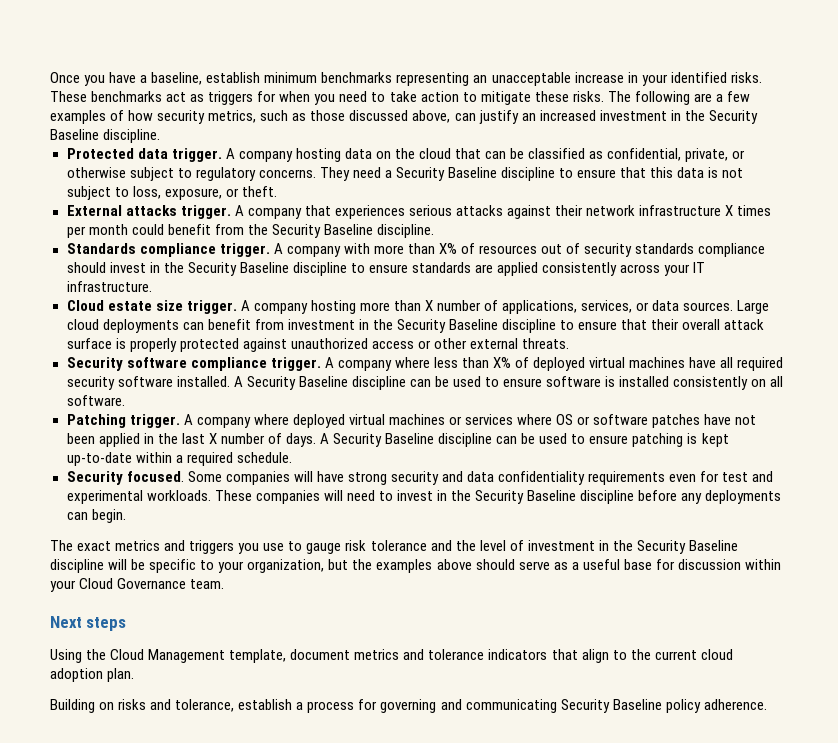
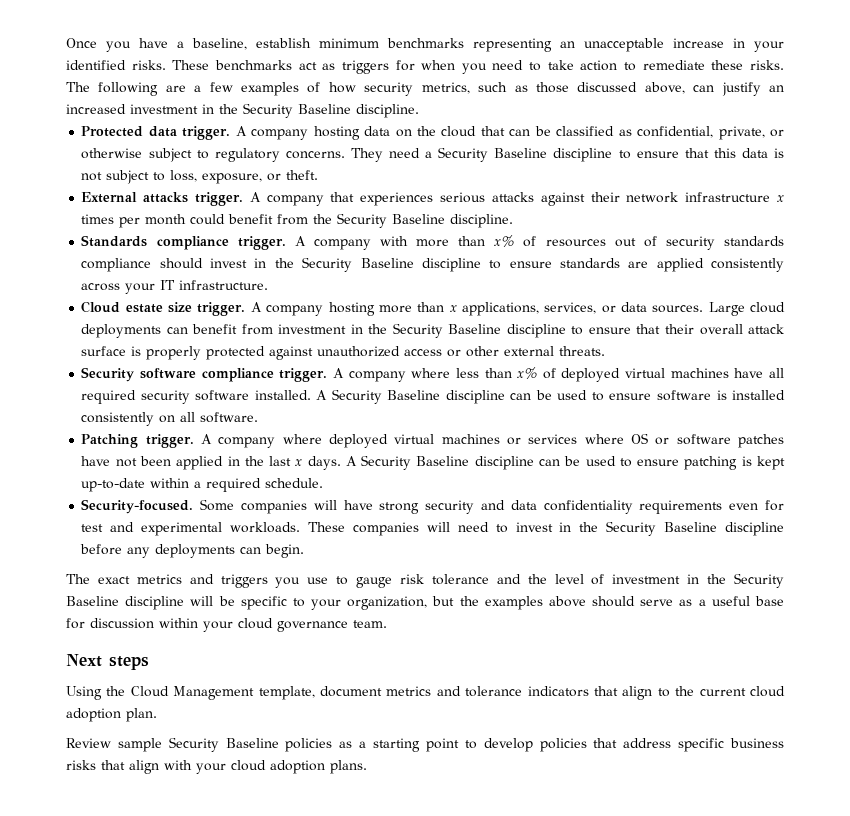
[480,91,531,105] mitigate -> [642,60,705,70] remediate
[725,205,734,216] X -> [777,195,784,202] x
[438,243,457,254] X% -> [494,235,515,247] x%
[424,300,499,311] X number of -> [449,305,457,312] x
[492,357,511,368] X% -> [517,367,538,379] x%
[208,433,282,444] X number of -> [295,459,303,466] x
[66,471,184,485] Security focused. -> [81,499,194,514] Security-focused.
[79,578,187,589] Cloud Governance -> [238,618,348,632] cloud governance
[50,699,767,713] Building on risks and tolerance, establish a process for governing and communicating Security Baseline policy adherence. -> [66,737,785,752] [66,760,367,774] Review sample Security Baseline policies as a starting point to develop policies that address specific business risks that align with your cloud adoption plans.

